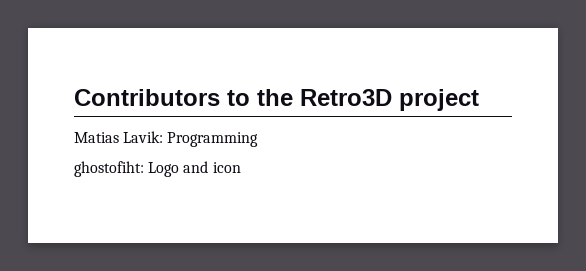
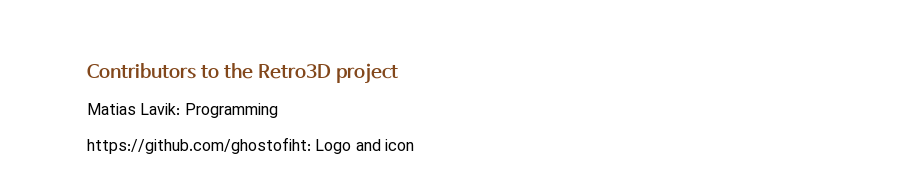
[74,161,144,177] ghostofiht: -> [87,137,311,154] https://github.com/ghostofiht:

